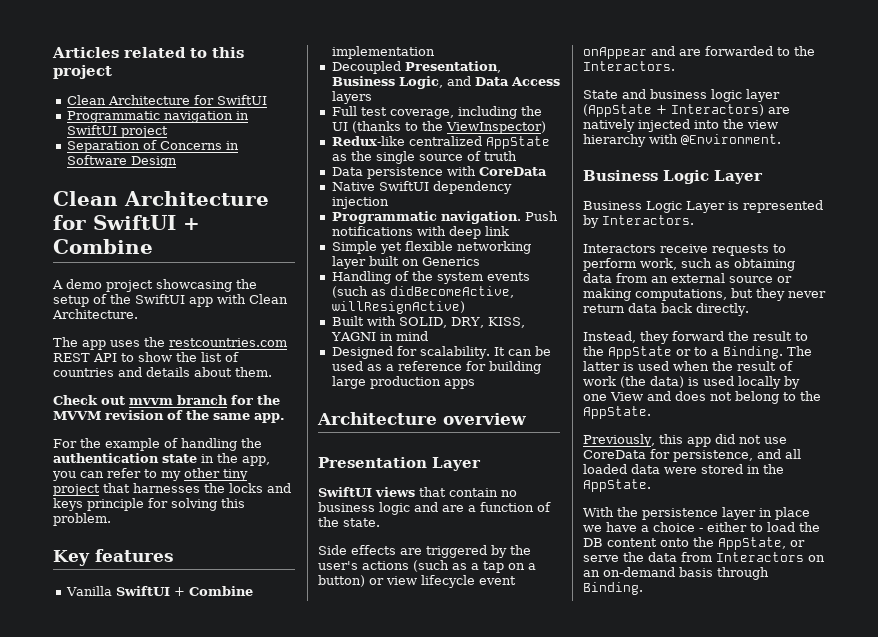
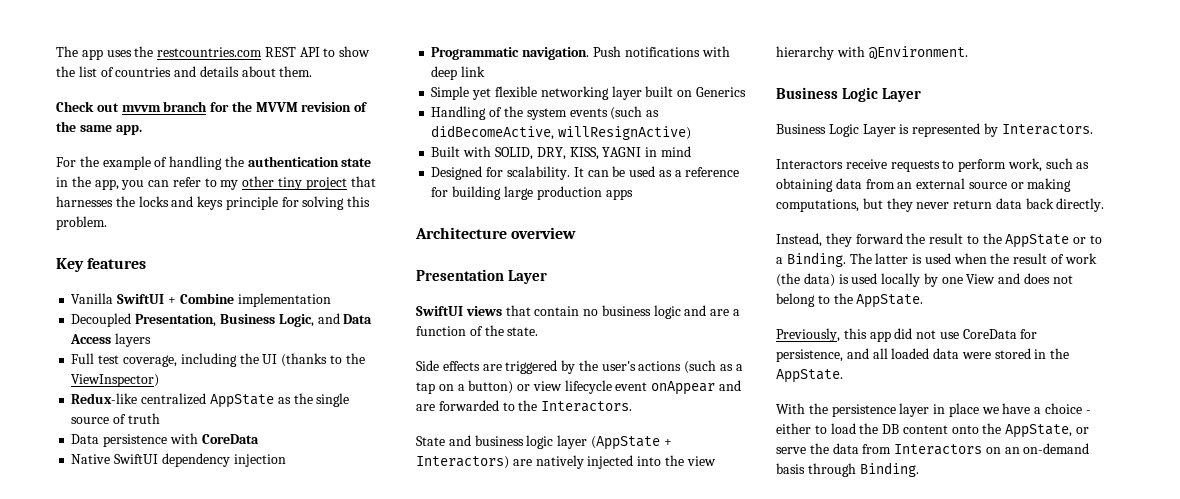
[52,47,244,58] [53,65,112,79] [66,95,267,105] [66,111,249,123] [66,125,168,138] [66,140,239,153] [66,155,177,168] [53,191,269,206] [53,215,200,230] [53,239,153,254] [52,279,257,292] [53,294,288,307] [52,309,138,319] Articles related to this project // Clean Architecture for SwiftUI // Programmatic navigation in SwiftUI project // Separation of Concerns in Software Design // Clean Architecture for SwiftUI + Combine // A demo project showcasing the setup of the SwiftUI app with Clean Architecture. // -> (56, 51) none

